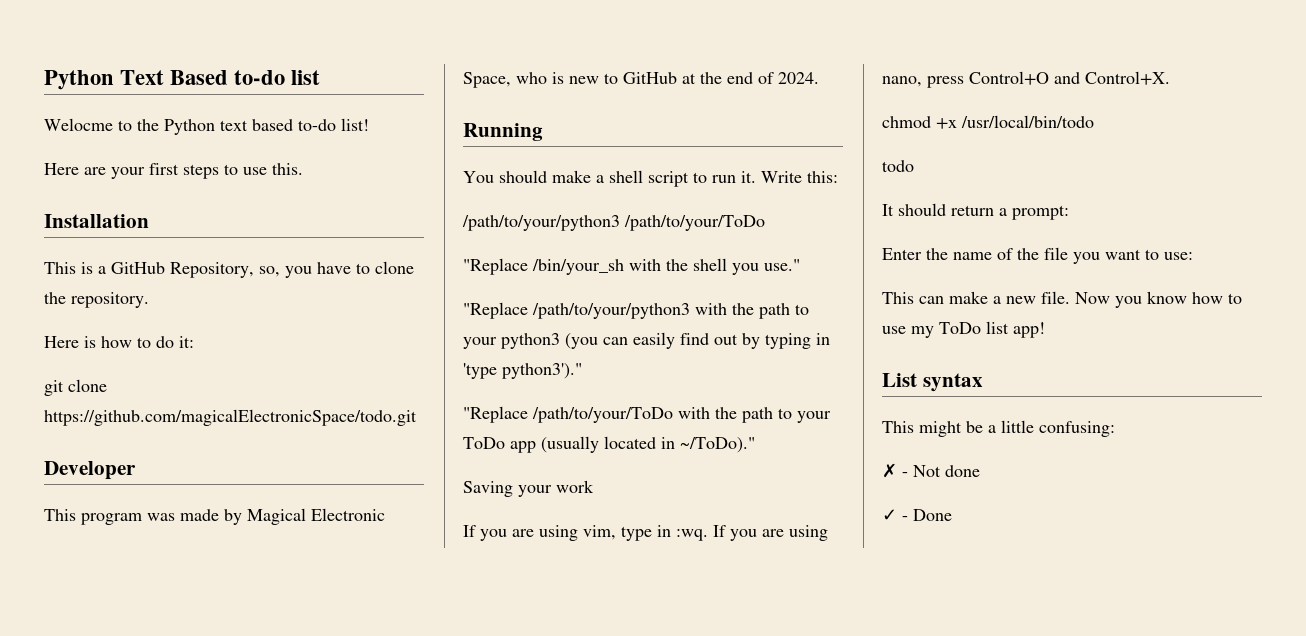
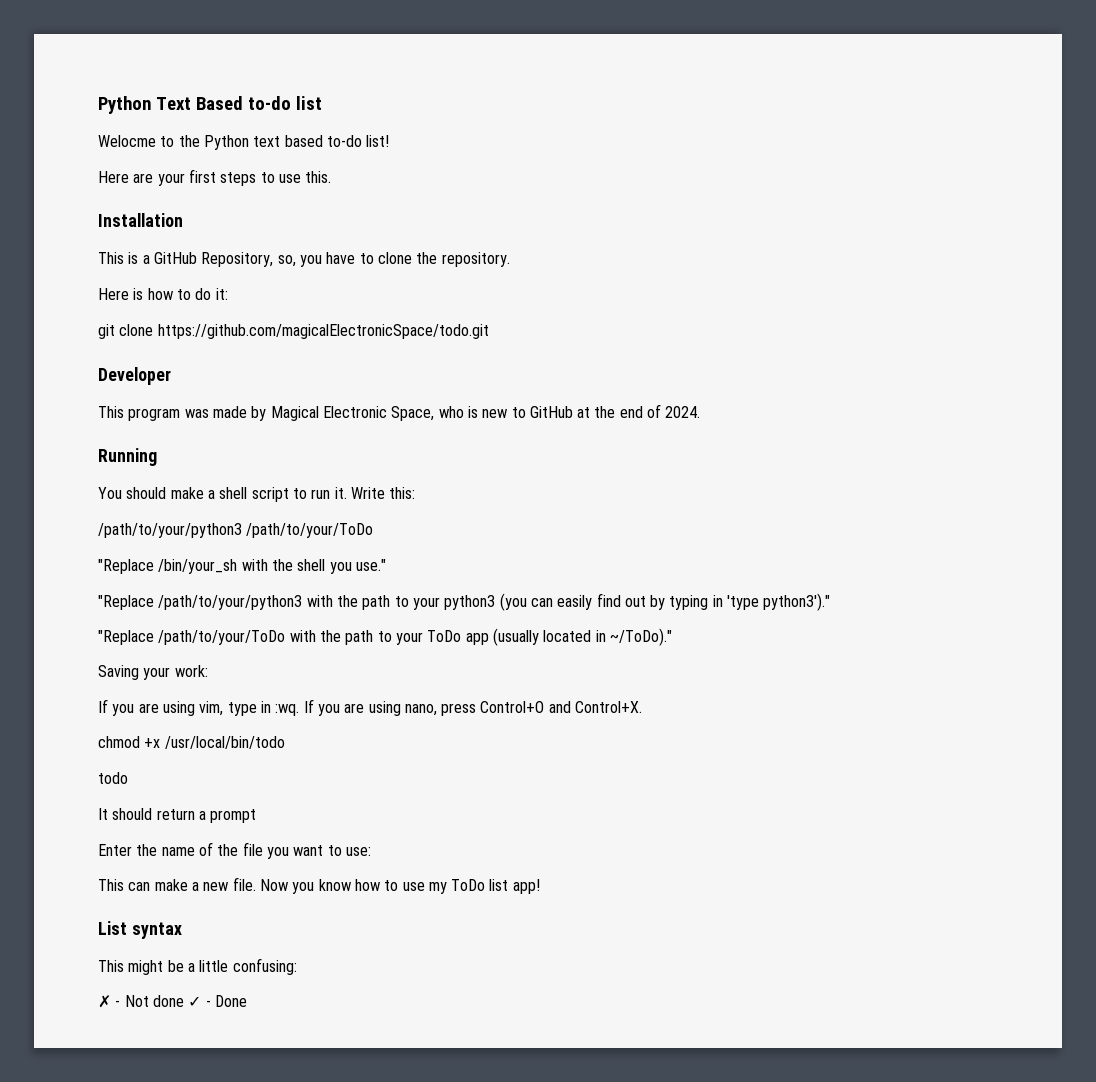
[556,480,594,493] work -> [174,665,208,677] work:
[1012,205,1069,220] prompt: -> [210,809,257,823] prompt
(980, 471) // -> (184, 1001) none

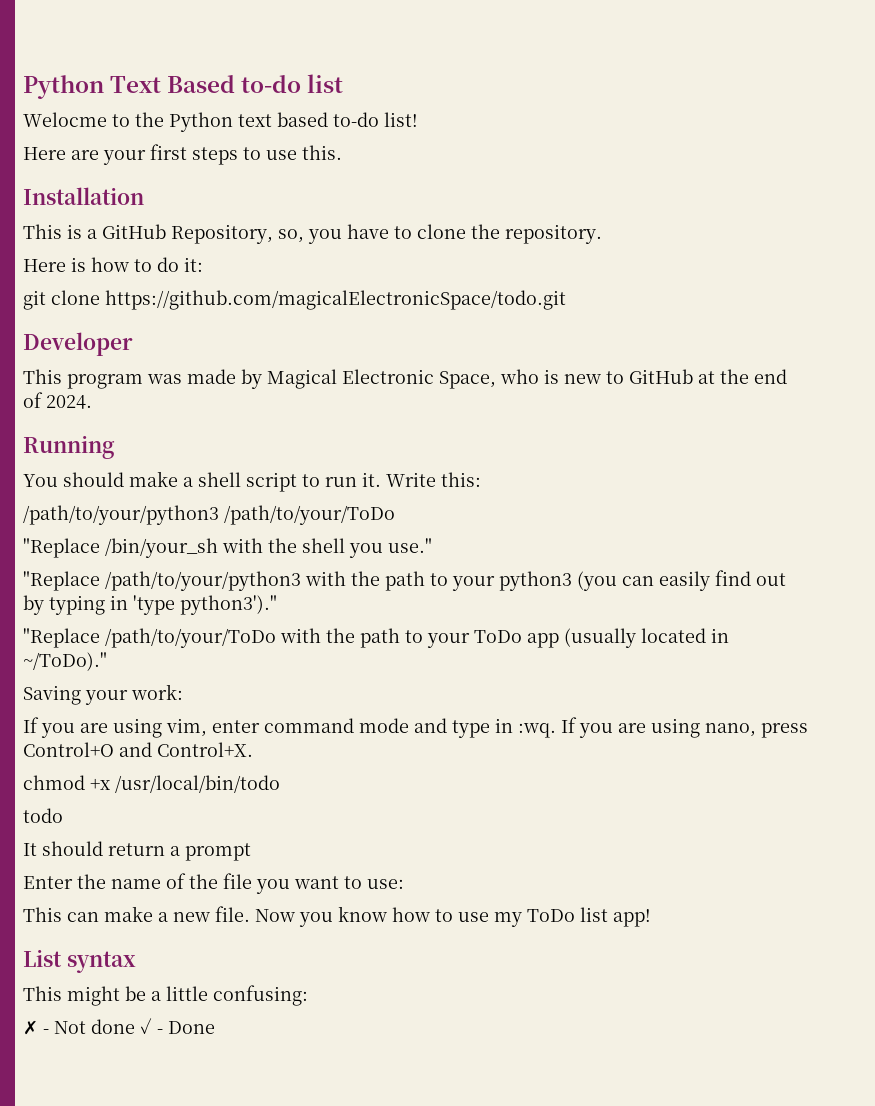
(224, 708) none -> [212,718,447,733] enter command mode and

